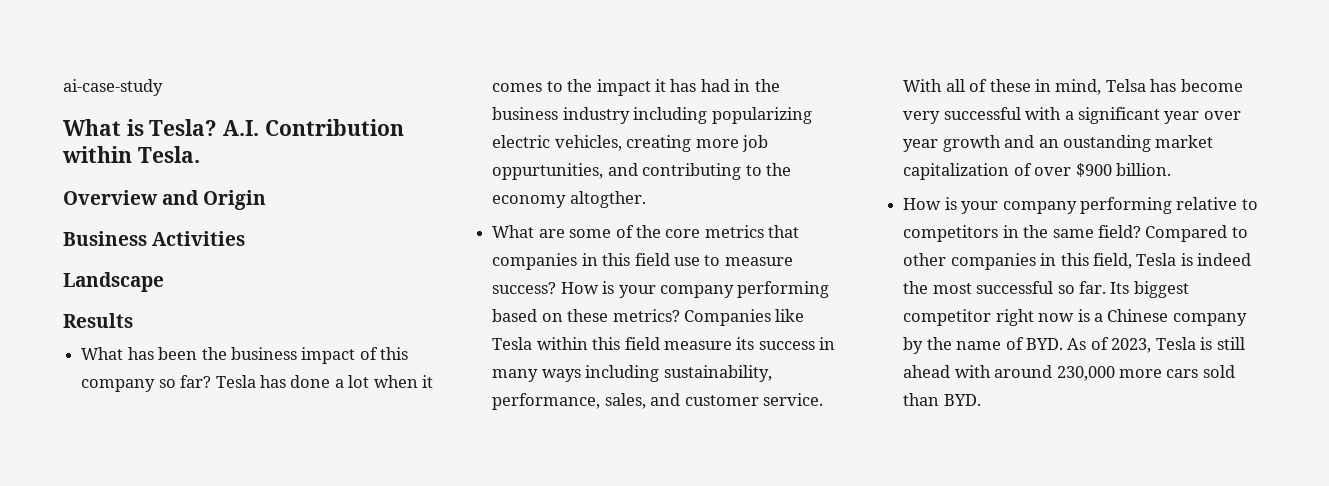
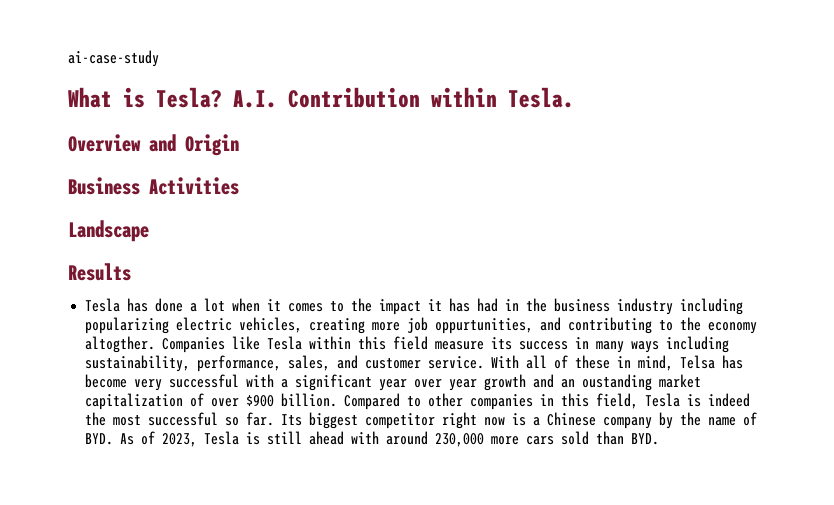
[81,347,409,364] [81,375,212,392] What has been the business impact of this company so far? -> (131, 272) none
[492,225,800,238] [492,253,793,270] [492,281,830,298] [492,309,680,322] // What are some of the core metrics that companies in this field use to measure success? How is your company performing based on these metrics? -> (156, 344) none
[903,197,1258,214] [903,225,1141,242] // How is your company performing relative to competitors in the same field? -> (338, 400) none

